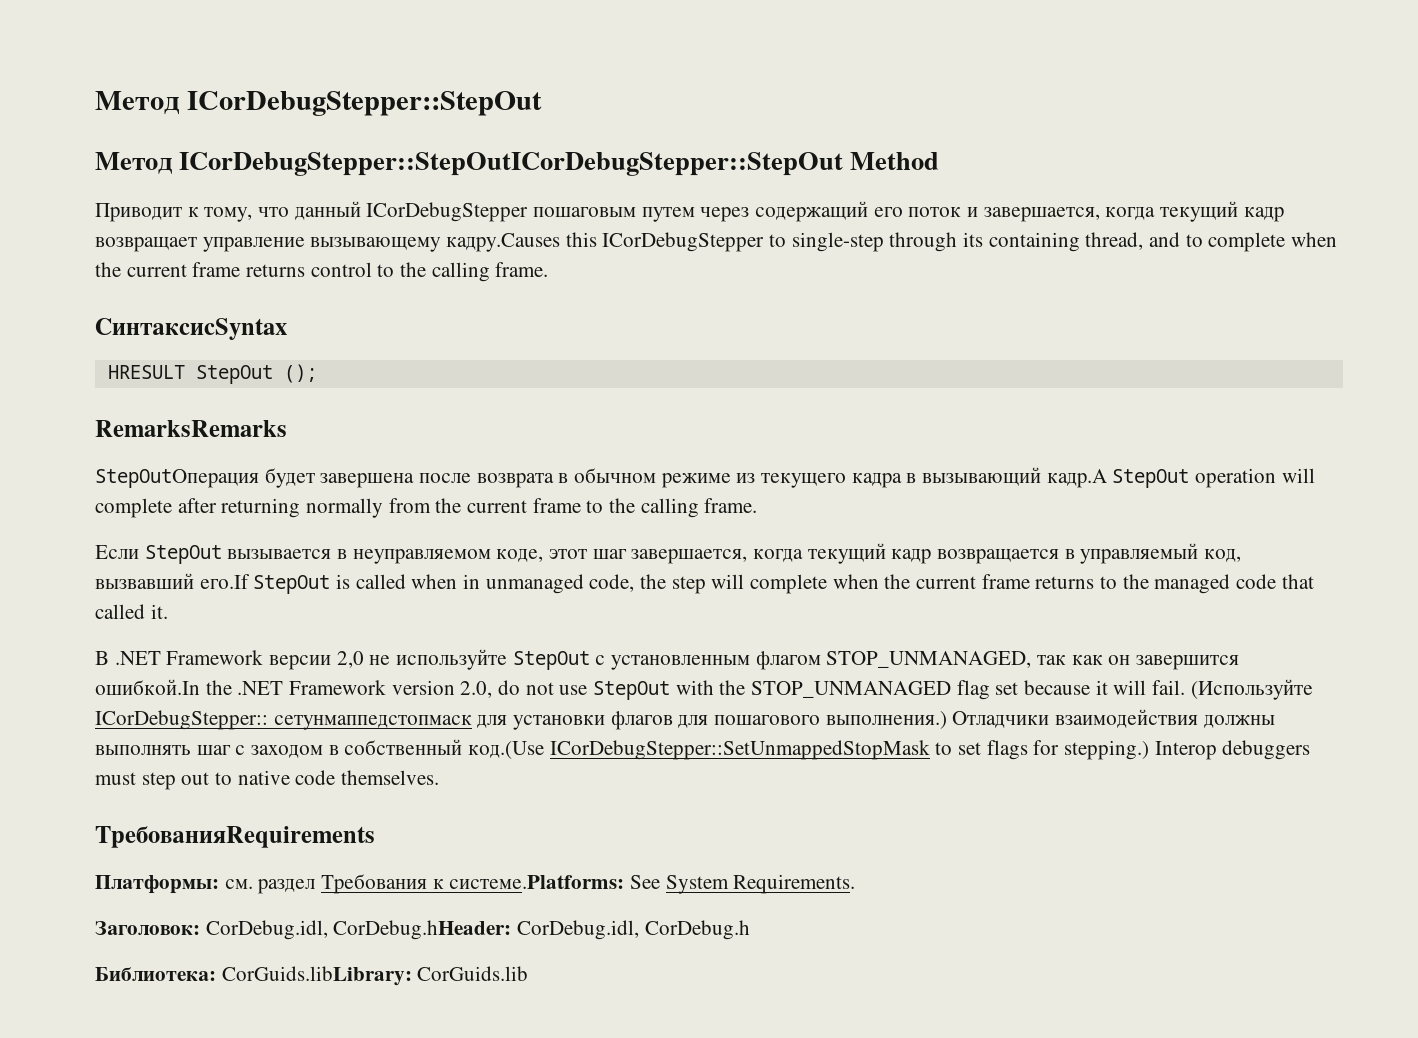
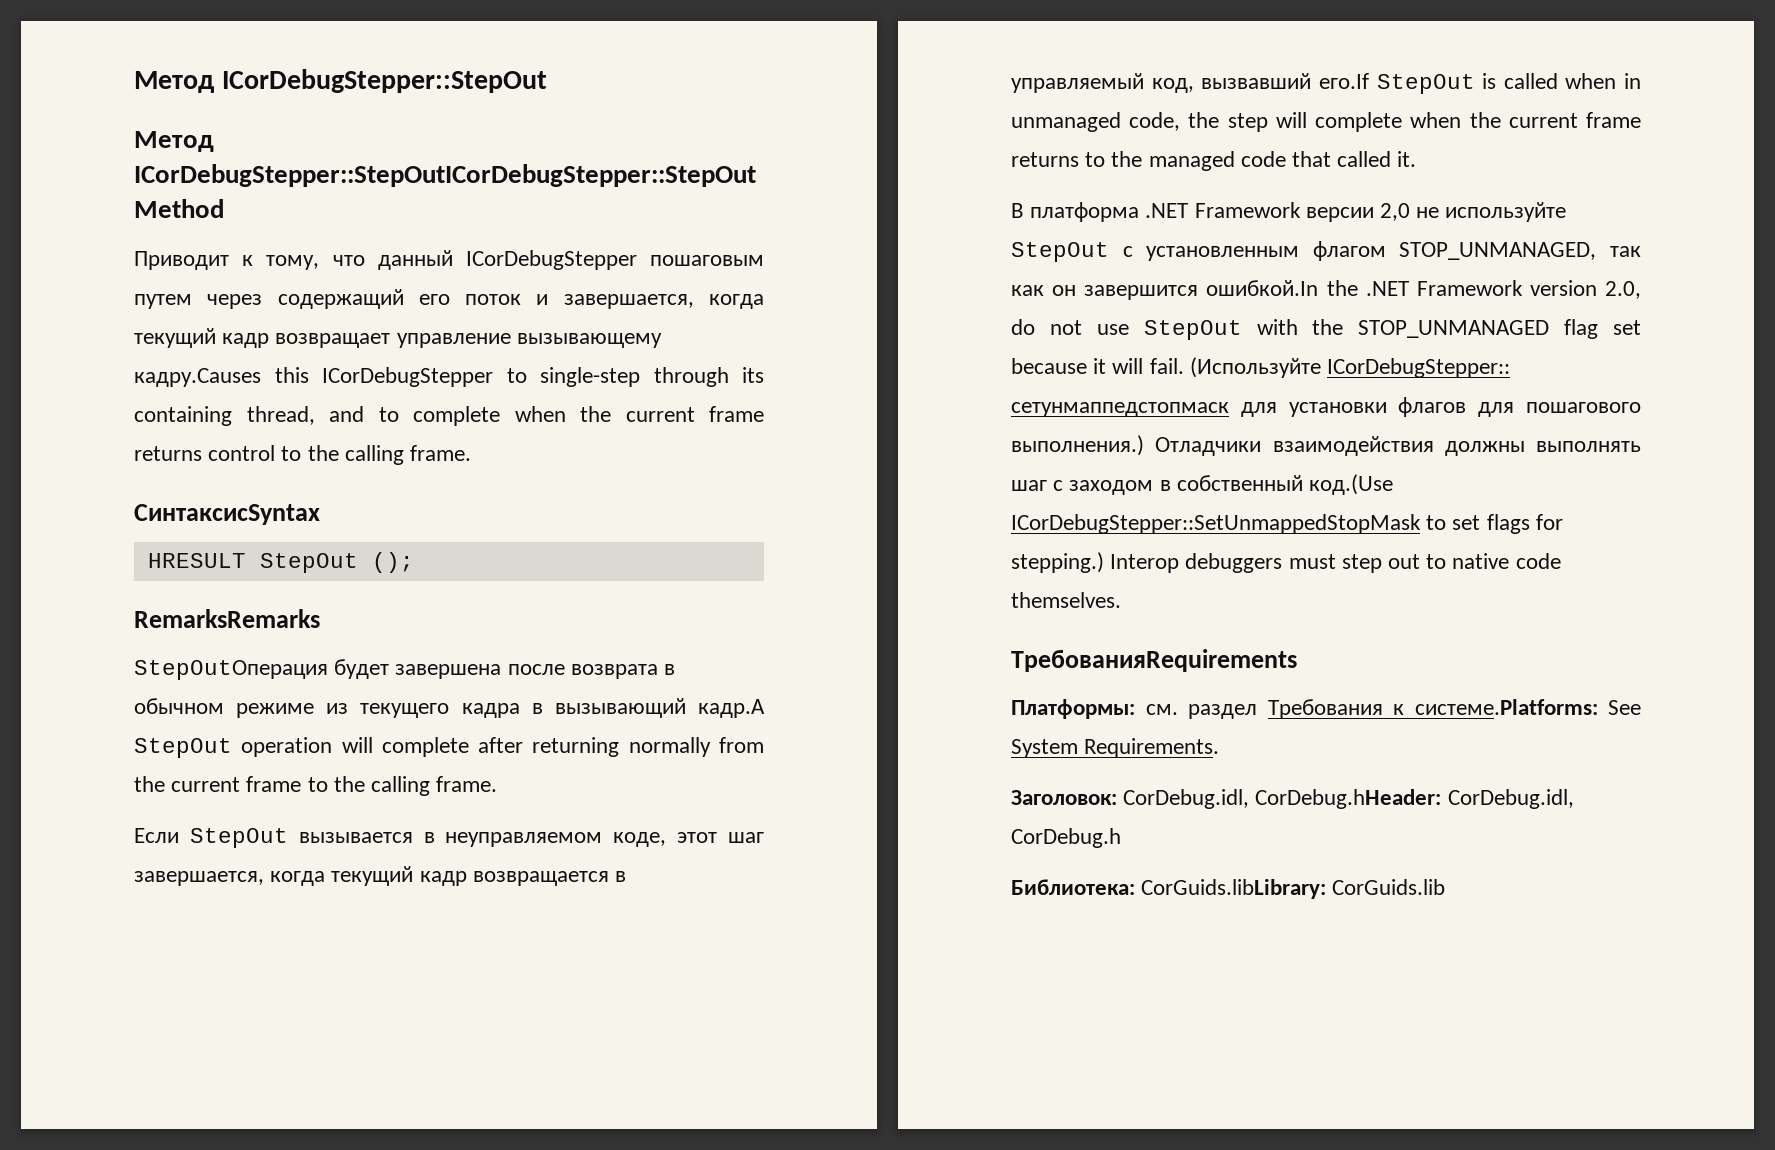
(109, 658) none -> [1030,202,1140,222] платформа

